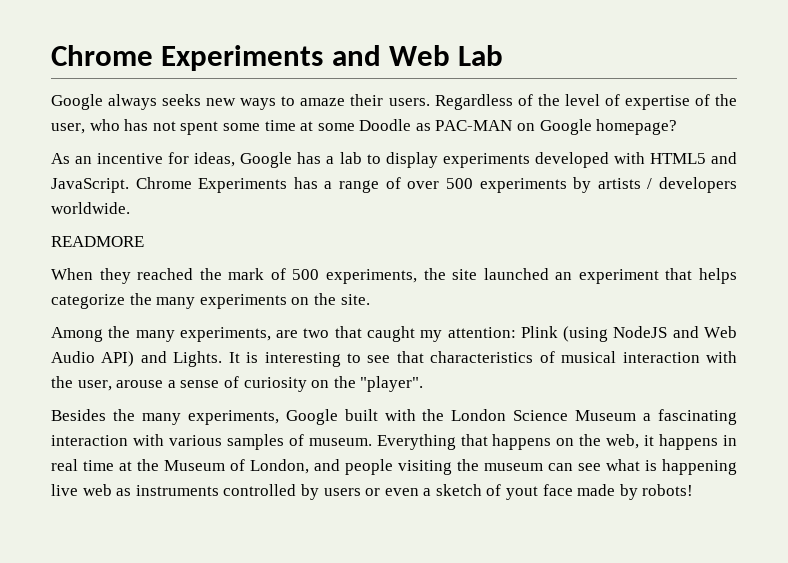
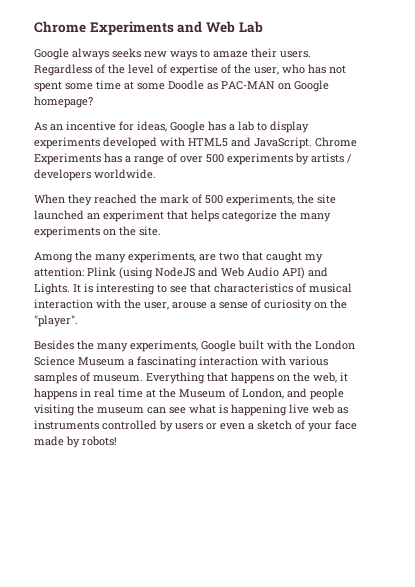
[51,236,144,247] // READMORE -> (156, 174) none
[506,486,539,500] yout -> [308,423,332,432] your

